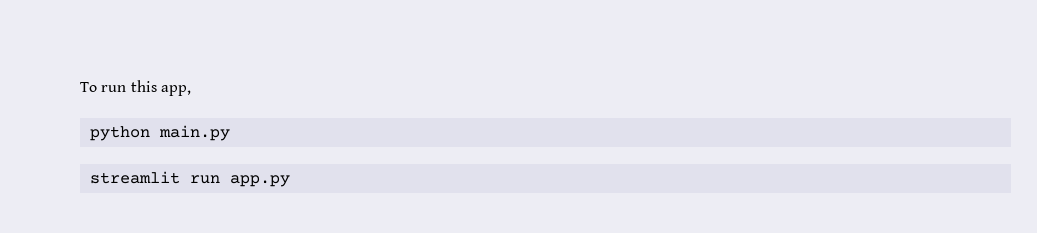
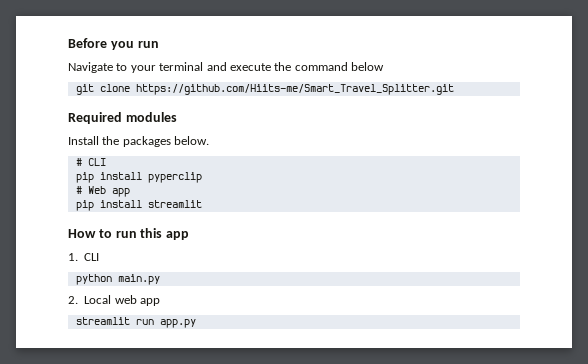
[80,80,191,96] [89,125,230,141] To run this app, // python main.py -> [68,38,159,50] [68,62,384,73] [75,84,454,95] [68,112,177,124] [68,136,210,147] [75,158,106,166] [75,172,202,183] [75,186,130,197] [75,200,202,211] [68,228,190,240] [68,253,100,261] [75,274,160,285] [68,295,160,306] Before you run // Navigate to your terminal and execute the command below // git clone https://github.com/Hiits-me/Smart_Travel_Splitter.git // Required modules // Install the packages below. // # CLI // pip install pyperclip // # Web app // pip install streamlit // How to run this app // 1. CLI // python main.py // 2. Local web app

